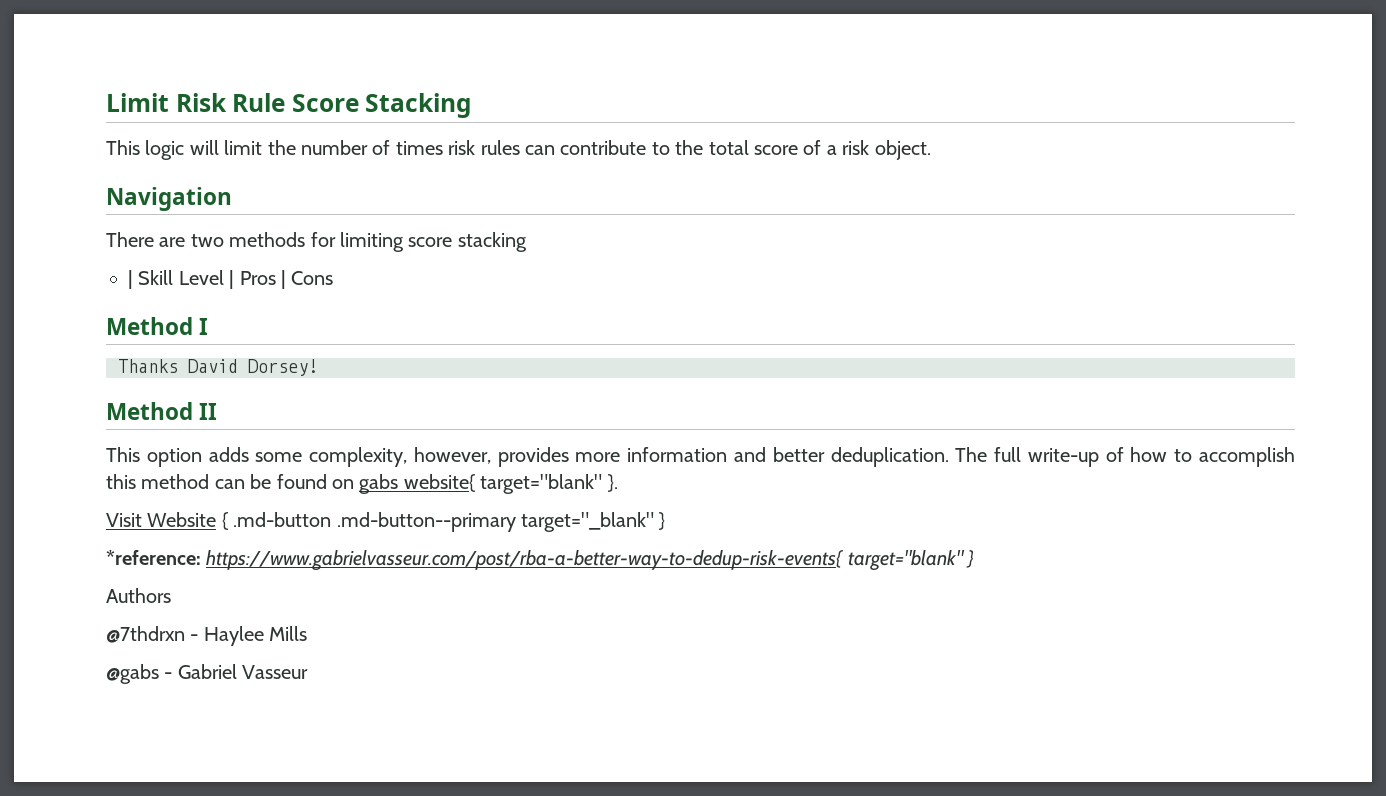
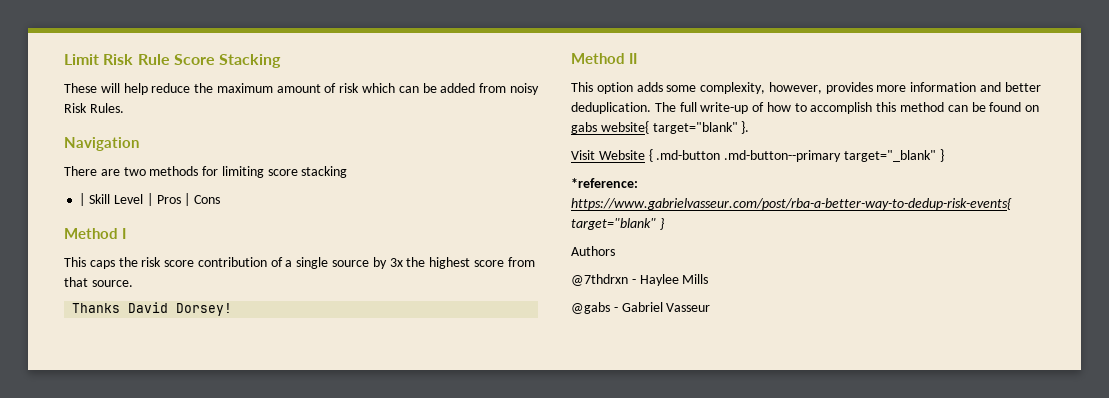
[106,140,931,160] This logic will limit the number of times risk rules can contribute to the total score of a risk object. -> [64,83,539,95] [64,103,124,113] These will help reduce the maximum amount of risk which can be added from noisy Risk Rules.
(209, 326) none -> [64,257,535,269] [64,277,133,287] // This caps the risk score contribution of a single source by 3x the highest score from that source.

